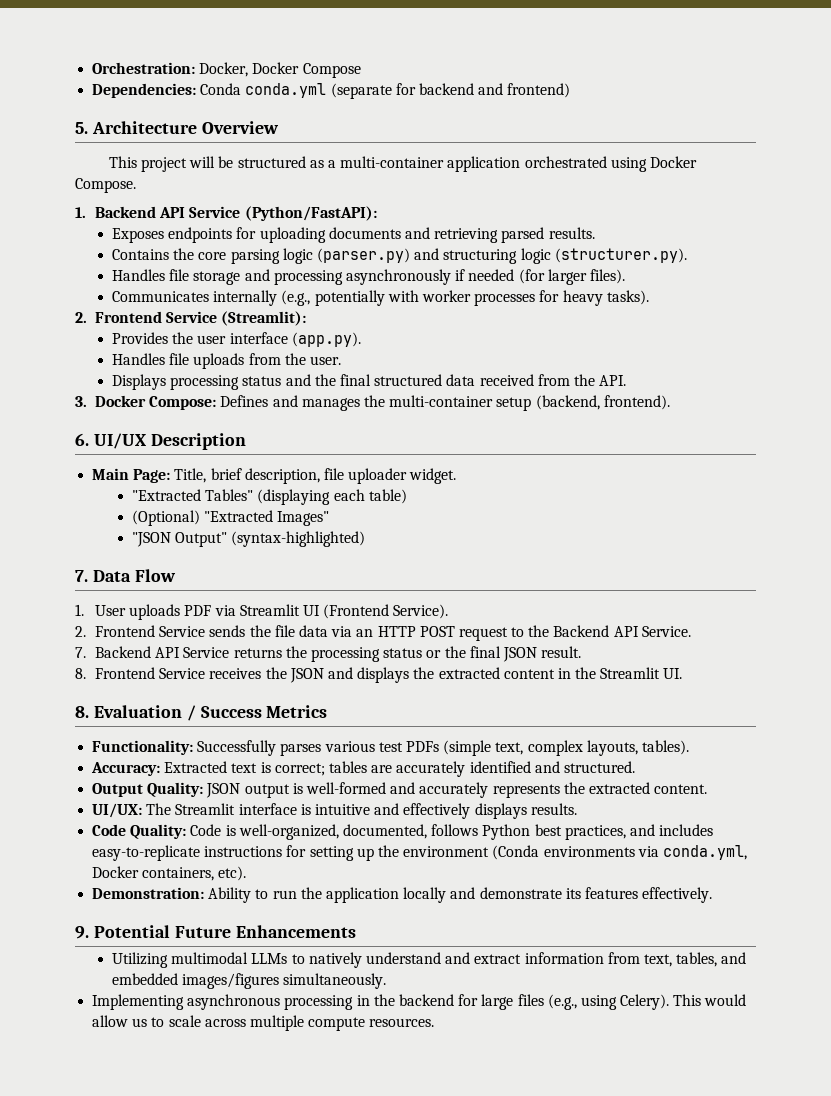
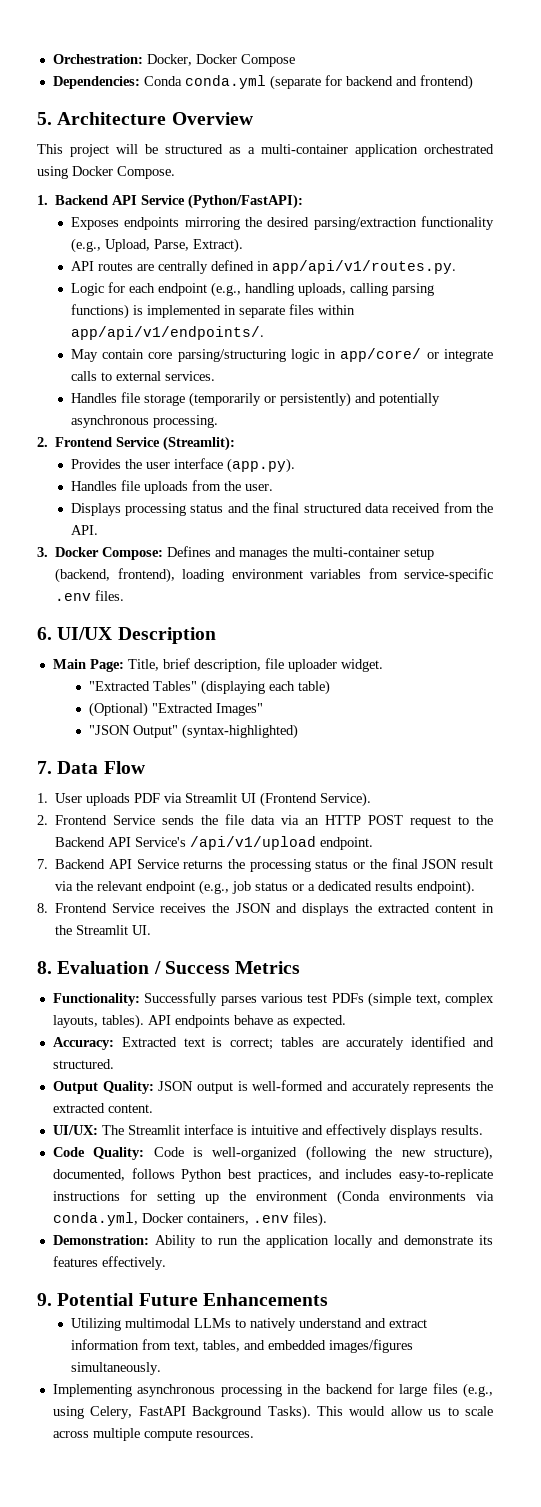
[236,227,595,243] [112,248,687,264] [112,269,625,285] [112,290,649,306] for uploading documents and retrieving parsed results. // Contains the core parsing logic (parser.py) and structuring logic (structurer.py). // Handles file storage and processing asynchronously if needed (for larger files). // Communicates internally (e.g., potentially with worker processes for heavy tasks). -> [184,216,494,230] [70,238,243,253] [70,260,456,274] [70,282,434,297] [70,304,355,319] [70,326,264,340] [70,348,493,362] [70,371,215,381] [70,392,440,407] [70,415,218,428] mirroring the desired parsing/extraction functionality (e.g., Upload, Parse, Extract). // API routes are centrally defined in app/api/v1/routes.py. // Logic for each endpoint (e.g., handling uploads, calling parsing functions) is implemented in separate files within app/api/v1/endpoints/. // May contain core parsing/structuring logic in app/core/ or integrate calls to external services. // Handles file storage (temporarily or persistently) and potentially asynchronous processing.
[603,395,670,410] frontend). -> [117,568,493,583] [55,590,125,601] frontend), loading environment variables from service-specific .env files.
[641,626,691,637] Service. -> [135,836,374,850] Service's /api/v1/upload endpoint.
[541,646,582,658] result. -> [460,859,493,869] [55,880,476,895] result via the relevant endpoint (e.g., job status or a dedicated results endpoint).
(689, 747) none -> [147,1015,346,1028] API endpoints behave as expected.
[238,824,339,840] well-organized, -> [212,1146,494,1161] well-organized (following the new structure),
[218,866,247,881] etc). -> [252,1212,327,1227] .env files).
[620,994,670,1010] Celery). -> [90,1405,311,1420] Celery, FastAPI Background Tasks).

